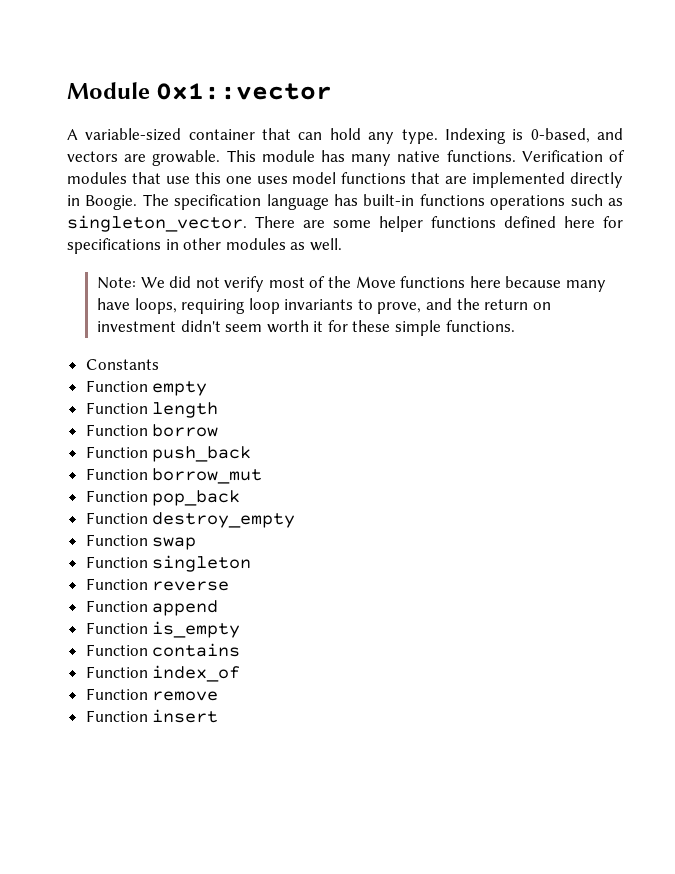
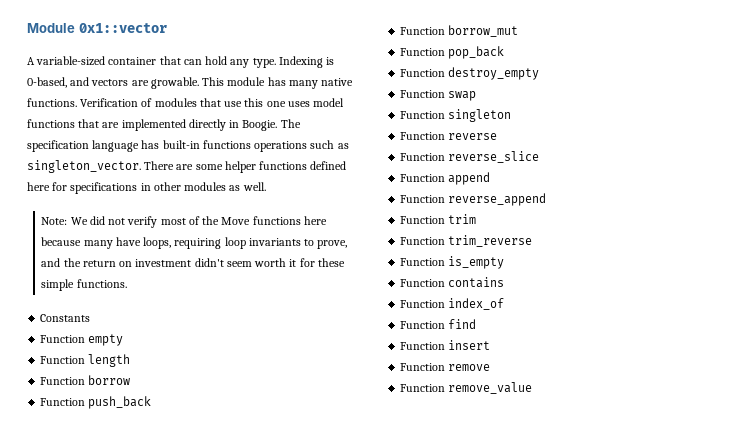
(230, 586) none -> [400,151,540,163] // Function reverse_slice
(219, 608) none -> [400,193,547,206] [400,214,477,224] [400,235,533,247] // Function reverse_append // Function trim // Function trim_reverse
(241, 673) none -> [400,319,477,329] [400,340,491,350] // Function find // Function insert
[152,709,219,723] insert -> [448,382,533,394] remove_value

